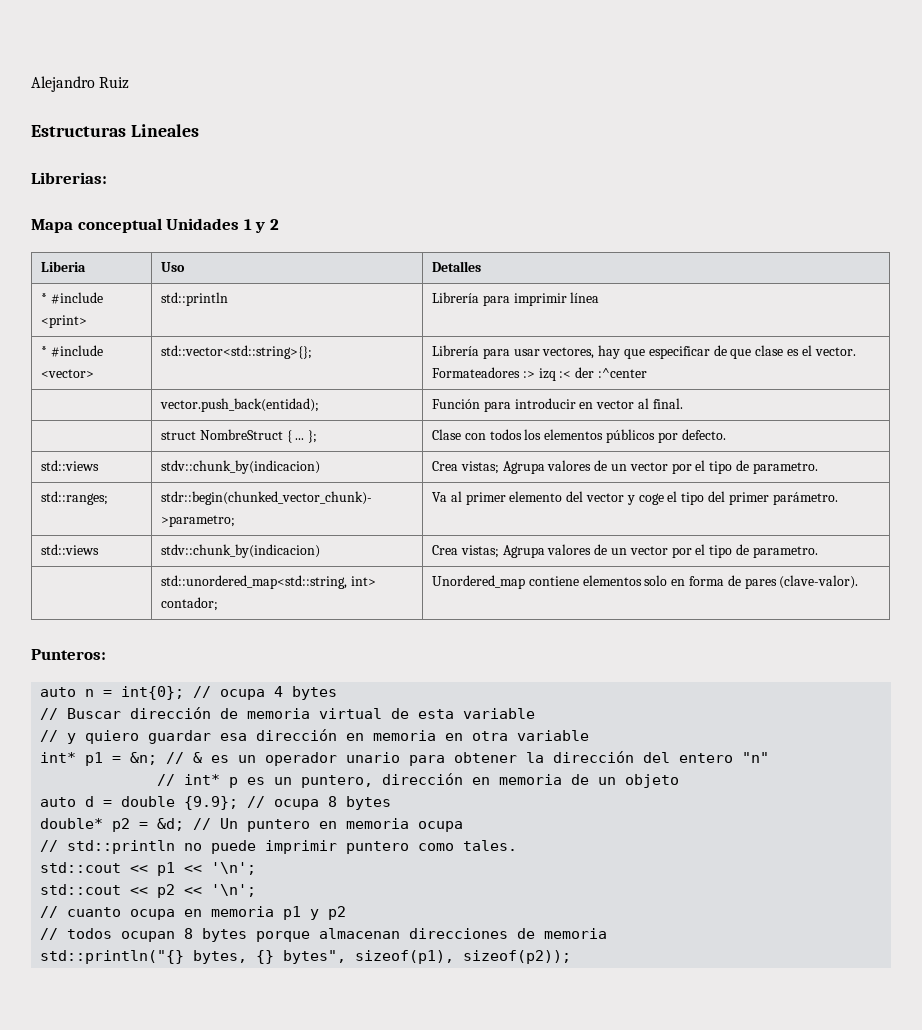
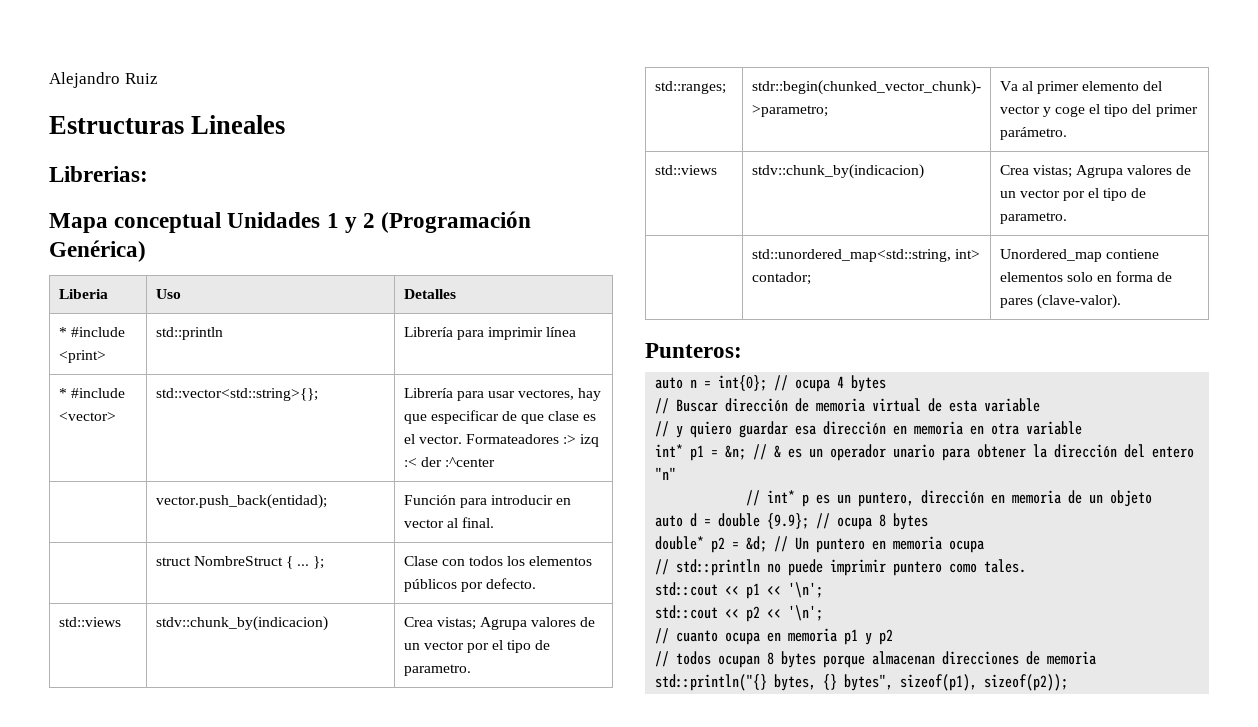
(279, 224) none -> [381,211,532,233] [49,240,146,262] (Programación Genérica)

